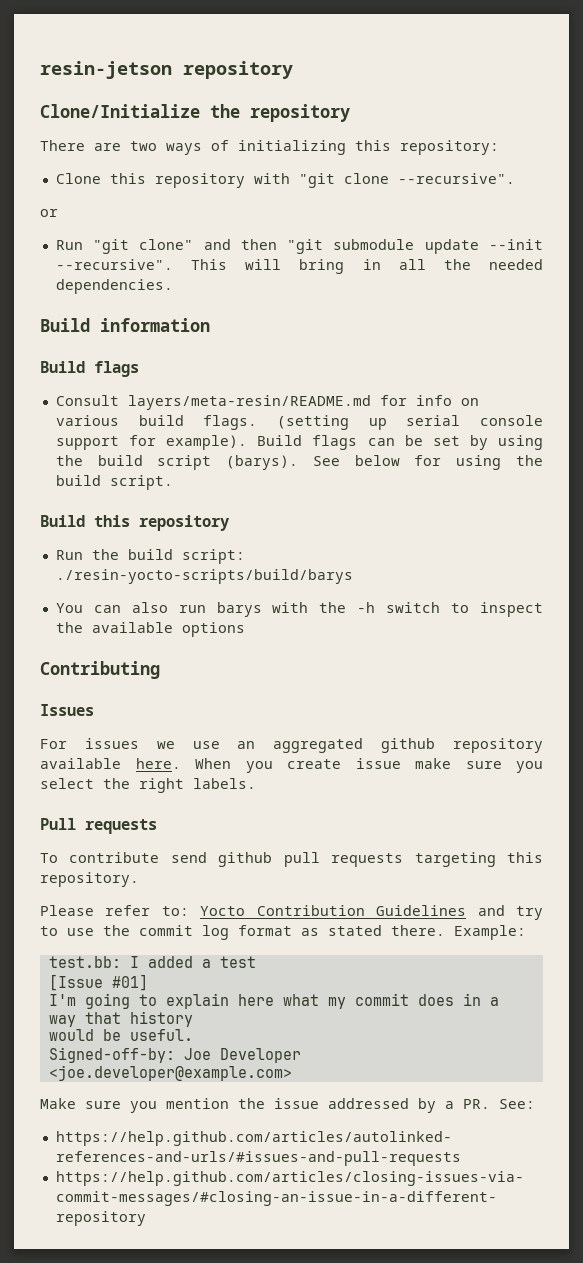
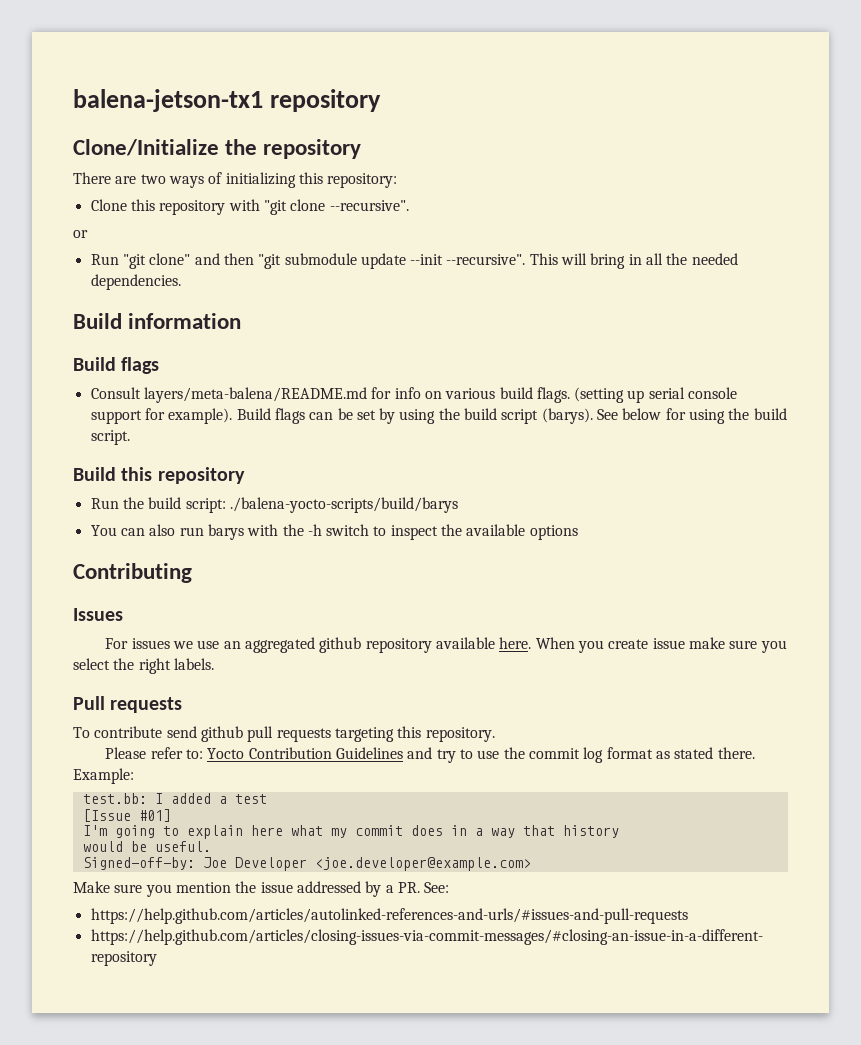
[40,61,172,79] resin-jetson -> [73,89,263,112] balena-jetson-tx1
[127,395,371,410] layers/meta-resin/README.md -> [143,387,367,403] layers/meta-balena/README.md
[55,569,353,584] ./resin-yocto-scripts/build/barys -> [229,497,458,513] ./balena-yocto-scripts/build/barys

